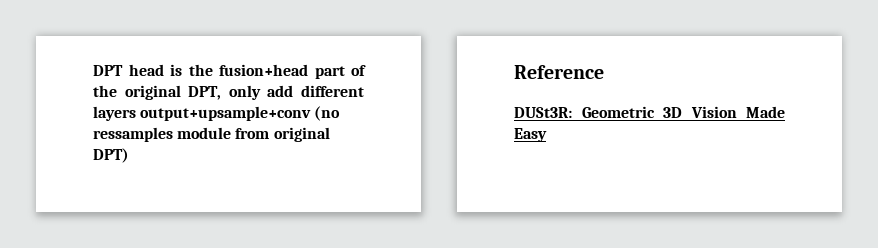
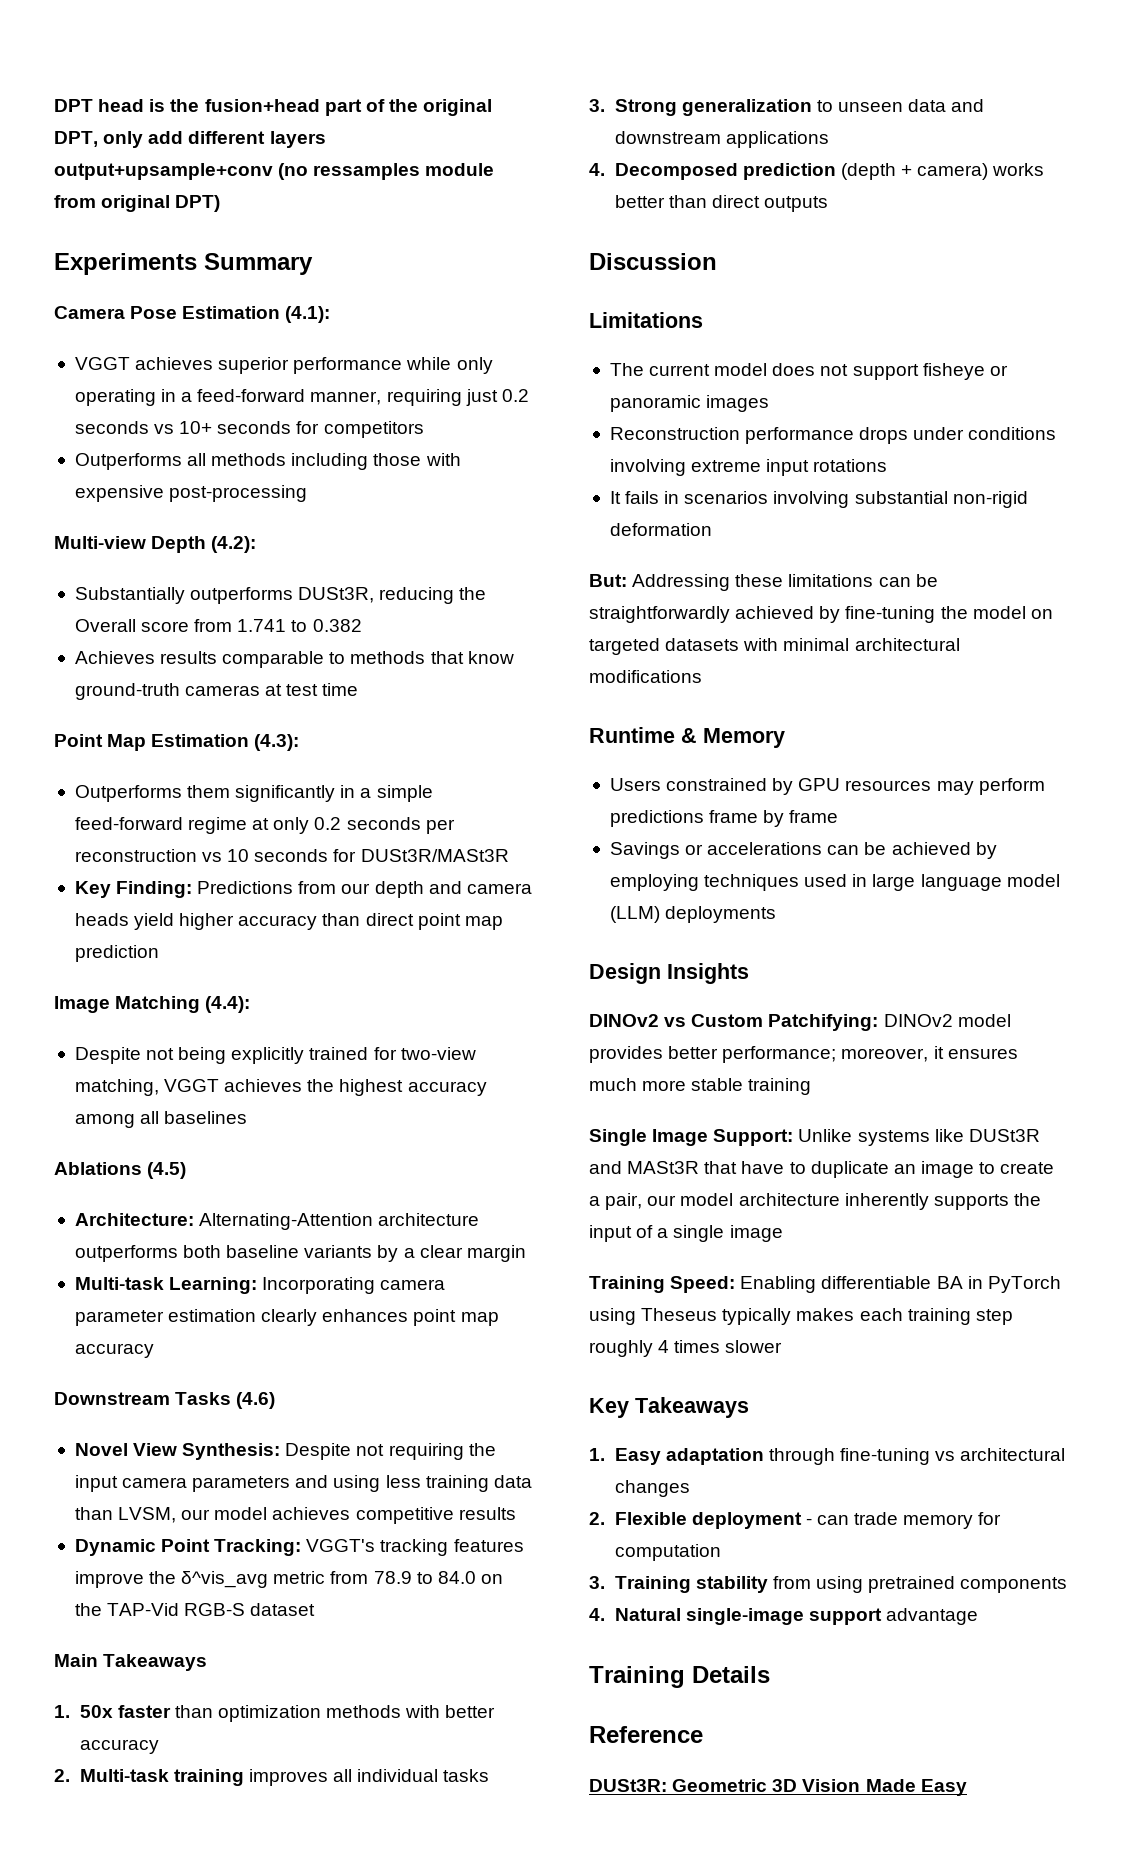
(129, 155) none -> [54,253,313,275] [54,306,331,323] [74,357,493,374] [74,389,529,406] [74,421,424,438] [74,453,461,470] [74,485,308,502] [54,536,257,553] [74,587,487,604] [74,619,362,632] [74,651,514,668] [74,683,359,700] [54,734,300,751] [74,785,433,802] [74,817,455,834] [74,849,509,862] [74,881,532,898] [74,913,503,930] [74,945,159,962] [54,996,251,1013] [74,1047,476,1064] [74,1079,487,1096] [74,1111,248,1128] [54,1162,187,1179] [74,1213,480,1230] [74,1245,526,1262] [74,1277,446,1294] [74,1309,499,1326] [74,1343,154,1358] [54,1392,276,1409] [74,1443,496,1460] [74,1475,532,1492] [74,1507,516,1524] [74,1539,524,1556] [74,1571,503,1588] [74,1603,316,1616] [54,1654,208,1671] [54,1705,496,1722] [79,1739,159,1754] [54,1769,490,1786] [589,99,985,116] [614,131,829,148] [589,163,1045,180] [614,195,828,212] [589,253,717,270] [589,312,703,328] [609,363,1008,380] [609,395,770,412] [609,427,1057,444] [609,459,888,476] [609,491,1028,508] [609,523,712,536] [589,574,938,591] [589,606,1053,623] [589,638,960,655] [589,670,702,683] [589,727,785,748] [609,778,1045,795] [609,810,839,827] [609,842,997,859] [609,874,1060,891] [609,906,777,923] [589,963,749,984] [589,1014,1011,1031] [589,1046,1018,1063] [589,1078,812,1095] [589,1129,1040,1146] [589,1161,1055,1178] [589,1193,1041,1210] [589,1225,783,1242] [589,1276,1061,1293] [589,1308,1013,1325] [589,1340,783,1357] [589,1397,749,1418] [589,1448,1066,1465] [614,1480,690,1497] [589,1512,1002,1529] [614,1544,721,1561] [589,1576,1068,1593] [589,1608,978,1625] [589,1666,770,1688] // Experiments Summary // Camera Pose Estimation (4.1): // VGGT achieves superior performance while only operating in a feed-forward manner, requiring just 0.2 seconds vs 10+ seconds for competitors // Outperforms all methods including those with expensive post-processing // Multi-view Depth (4.2): // Substantially outperforms DUSt3R, reducing the Overall score from 1.741 to 0.382 // Achieves results comparable to methods that know ground-truth cameras at test time // Point Map Estimation (4.3): // Outperforms them significantly in a simple feed-forward regime at only 0.2 seconds per reconstruction vs 10 seconds for DUSt3R/MASt3R // Key Finding: Predictions from our depth and camera heads yield higher accuracy than direct point map prediction // Image Matching (4.4): // Despite not being explicitly trained for two-view matching, VGGT achieves the highest accuracy among all baselines // Ablations (4.5) // Architecture: Alternating-Attention architecture outperforms both baseline variants by a clear margin // Multi-task Learning: Incorporating camera parameter estimation clearly enhances point map accuracy // Downstream Tasks (4.6) // Novel View Synthesis: Despite not requiring the input camera parameters and using less training data than LVSM, our model achieves competitive results // Dynamic Point Tracking: VGGT's tracking features improve the δ^vis_avg metric from 78.9 to 84.0 on the TAP-Vid RGB-S dataset // Main Takeaways // 1. 50x faster than optimization methods with better accuracy // 2. Multi-task training improves all individual tasks // 3. Strong generalization to unseen data and downstream applications // 4. Decomposed prediction (depth + camera) works better than direct outputs // Discussion // Limitations // The current model does not support fisheye or panoramic images // Reconstruction performance drops under conditions involving extreme input rotations // It fails in scenarios involving substantial non-rigid deformation // But: Addressing these limitations can be straightforwardly achieved by fine-tuning the model on targeted datasets with minimal architectural modifications // Runtime & Memory // Users constrained by GPU resources may perform predictions frame by frame // Savings or accelerations can be achieved by employing techniques used in large language model (LLM) deployments // Design Insights // DINOv2 vs Custom Patchifying: DINOv2 model provides better performance; moreover, it ensures much more stable training // Single Image Support: Unlike systems like DUSt3R and MASt3R that have to duplicate an image to create a pair, our model architecture inherently supports the input of a single image // Training Speed: Enabling differentiable BA in PyTorch using Theseus typically makes each training step roughly 4 times slower // Key Takeaways // 1. Easy adaptation through fine-tuning vs architectural changes // 2. Flexible deployment - can trade memory for computation // 3. Training stability from using pretrained components // 4. Natural single-image support advantage // Training Details

